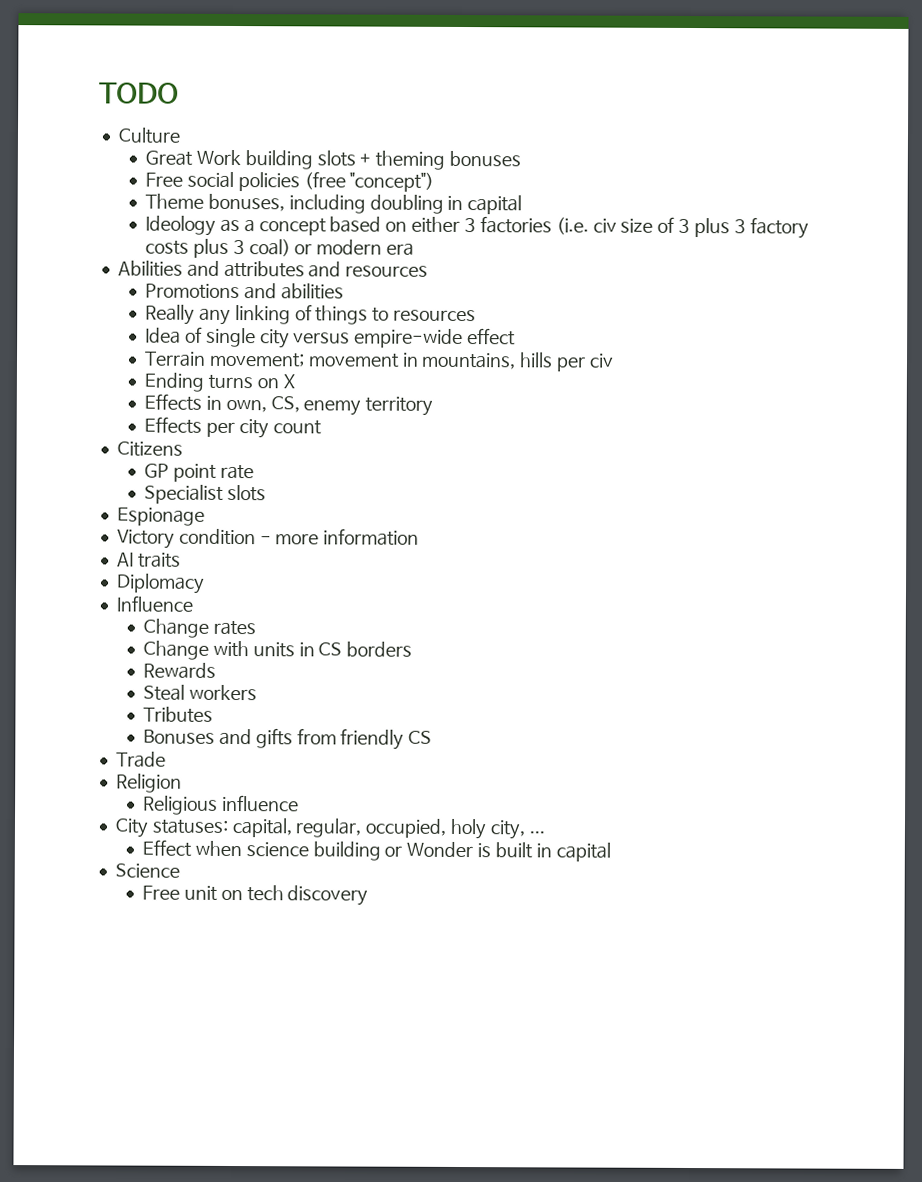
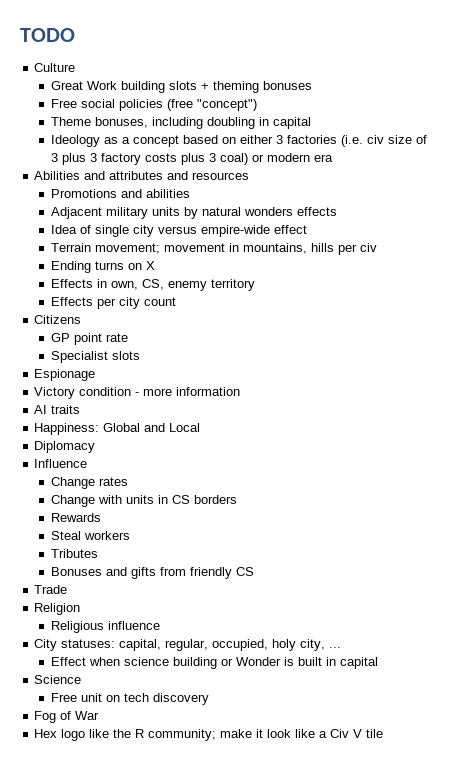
[145,304,477,325] Really any linking of things to resources -> [50,207,337,219] Adjacent military units by natural wonders effects
(181, 560) none -> [34,423,201,435] // Happiness: Global and Local
(369, 895) none -> [34,711,100,723] [34,729,384,741] // Fog of War // Hex logo like the R community; make it look like a Civ V tile

